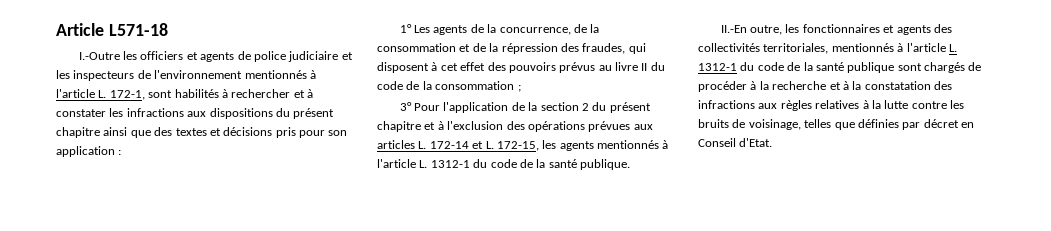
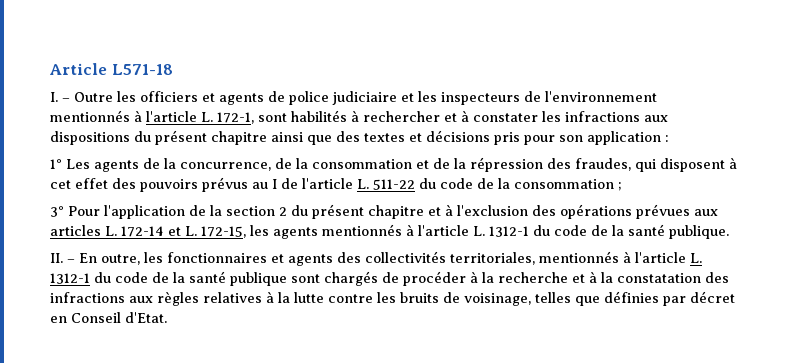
[78,52,120,60] I.-Outre -> [50,92,113,102] I. – Outre
[615,62,648,71] livre II -> [272,178,415,190] I de l'article L. 511-22
[720,25,747,33] II.-En -> [50,253,97,263] II. – En

